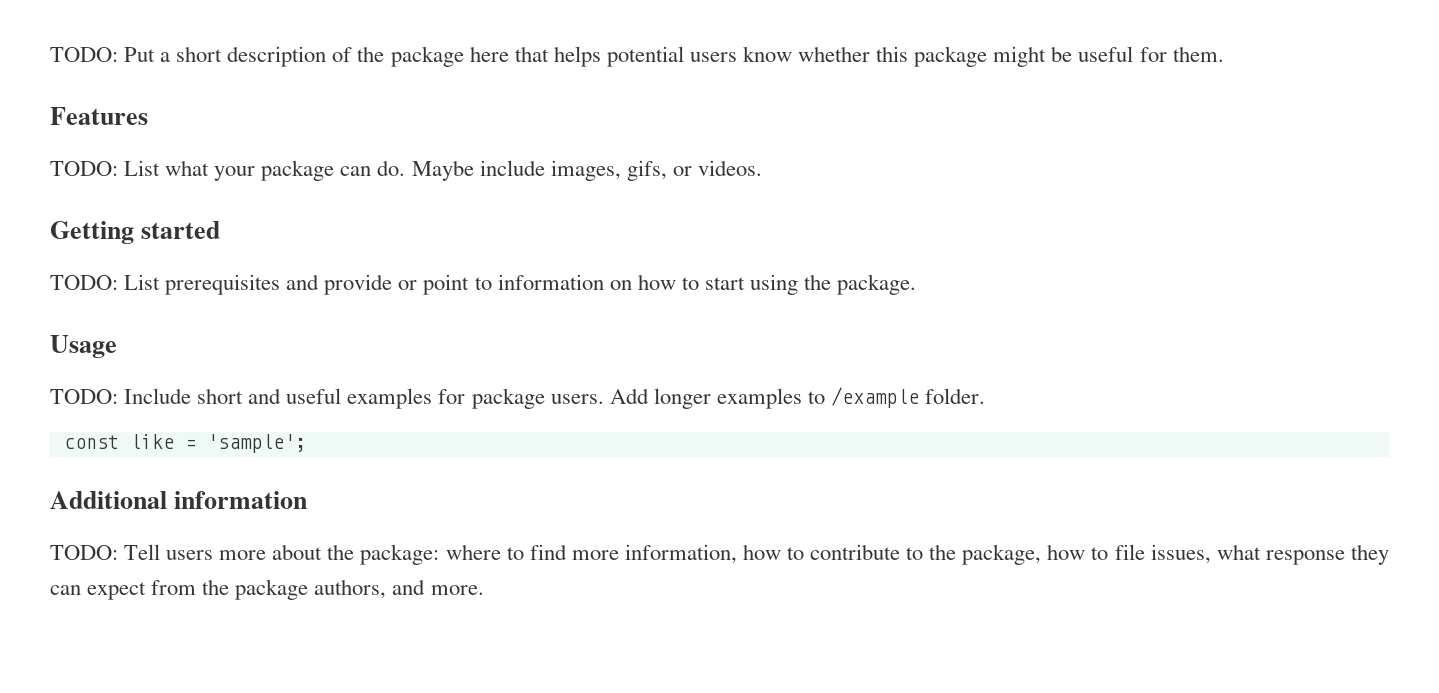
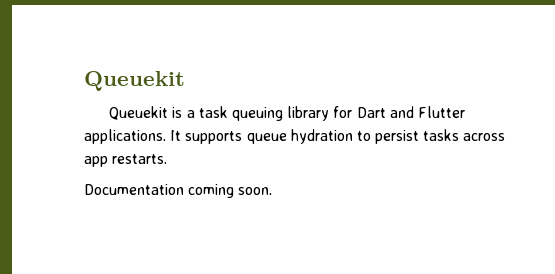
[50,46,1224,67] [50,107,148,125] [50,160,762,181] [50,221,221,244] [50,274,917,295] [50,335,117,358] [50,387,986,409] [63,434,306,453] [50,491,308,509] [50,544,1389,565] [50,579,484,600] TODO: Put a short description of the package here that helps potential users know whether this package might be useful for them. // Features // TODO: List what your package can do. Maybe include images, gifs, or videos. // Getting started // TODO: List prerequisites and provide or point to information on how to start using the package. // Usage // TODO: Include short and useful examples for package users. Add longer examples to /example folder. // const like = 'sample'; // Additional information // TODO: Tell users more about the package: where to find more information, how to contribute to the package, how to file issues, what response they can expect from the package authors, and more. -> [84,71,185,91] [109,106,465,121] [84,129,506,144] [84,154,168,167] [84,184,273,198] Queuekit // Queuekit is a task queuing library for Dart and Flutter applications. It supports queue hydration to persist tasks across app restarts. // Documentation coming soon.

